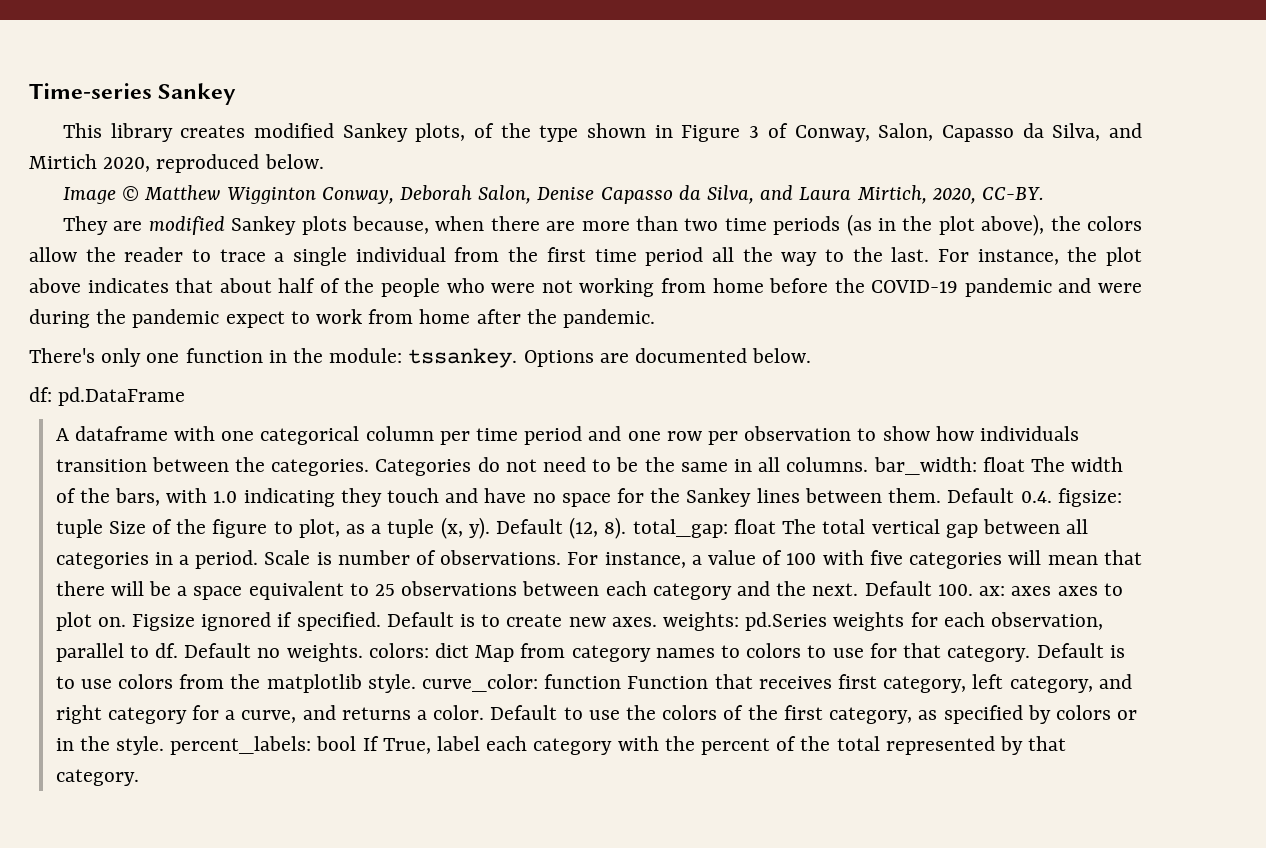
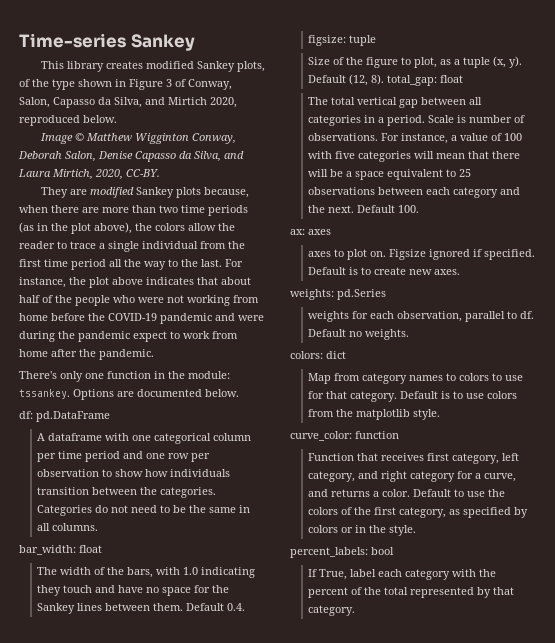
(869, 464) none -> (99, 527) //
(1025, 464) none -> (102, 549) //
(103, 528) none -> (377, 40) //
(776, 526) none -> (464, 79) //
(973, 590) none -> (420, 209) //
(1052, 591) none -> (331, 232) //
(657, 622) none -> (461, 272) //
(828, 621) none -> (386, 294) //
(363, 652) none -> (410, 334) //
(469, 650) none -> (346, 355) //
(416, 683) none -> (441, 414) //
(622, 681) none -> (399, 435) //
(164, 745) none -> (417, 530) //
(357, 743) none -> (394, 551) //

